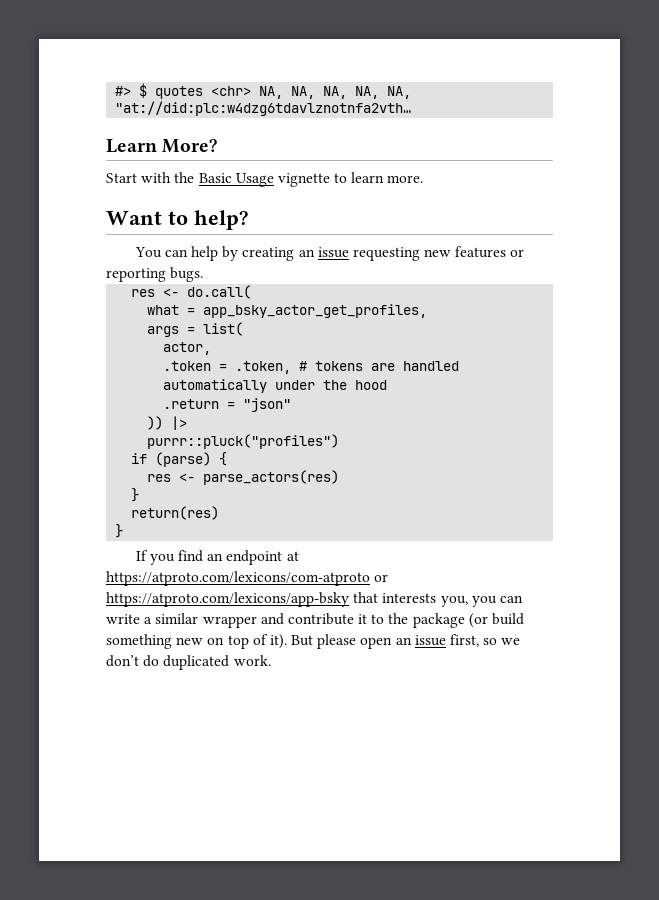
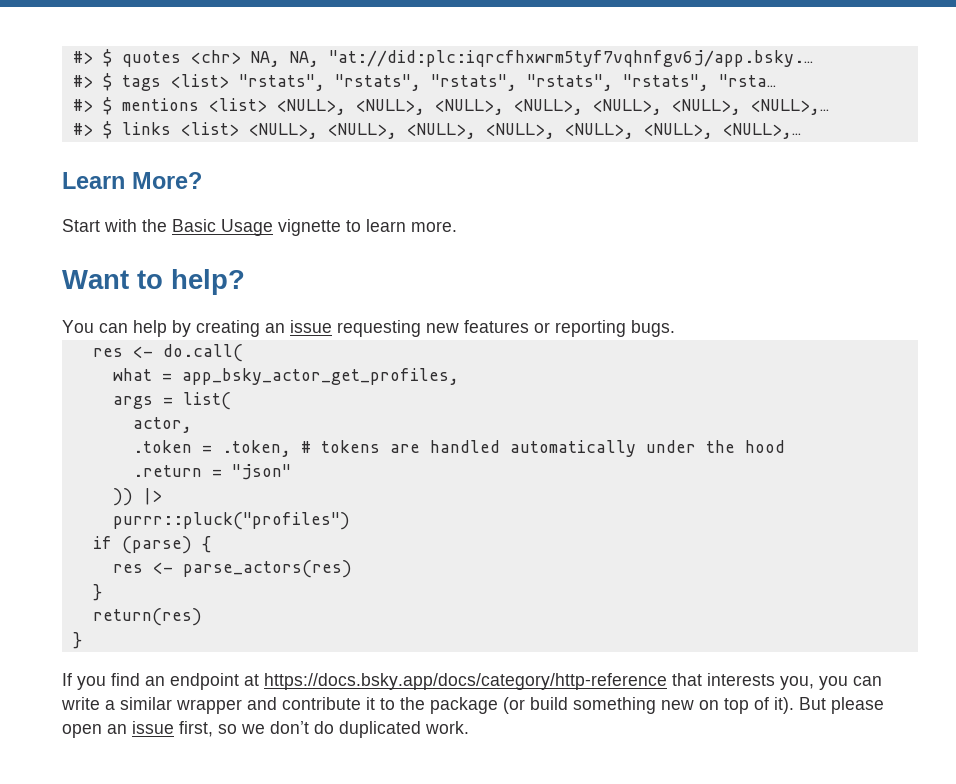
[323,86,412,99] [115,101,412,116] NA, NA, NA, "at://did:plc:w4dzg6tdavlznotnfa2vth… -> [328,50,813,67] [72,73,776,91] [72,97,829,115] [72,121,801,139] "at://did:plc:iqrcfhxwrm5tyf7vqhnfgv6j/app.bsky.… // #> $ tags <list> "rstats", "rstats", "rstats", "rstats", "rstats", "rsta… // #> $ mentions <list> <NULL>, <NULL>, <NULL>, <NULL>, <NULL>, <NULL>, <NULL>,… // #> $ links <list> <NULL>, <NULL>, <NULL>, <NULL>, <NULL>, <NULL>, <NULL>,…
[106,571,389,586] [106,592,349,607] https://atproto.com/lexicons/com-atproto or https://atproto.com/lexicons/app-bsky -> [264,673,667,690] https://docs.bsky.app/docs/category/http-reference

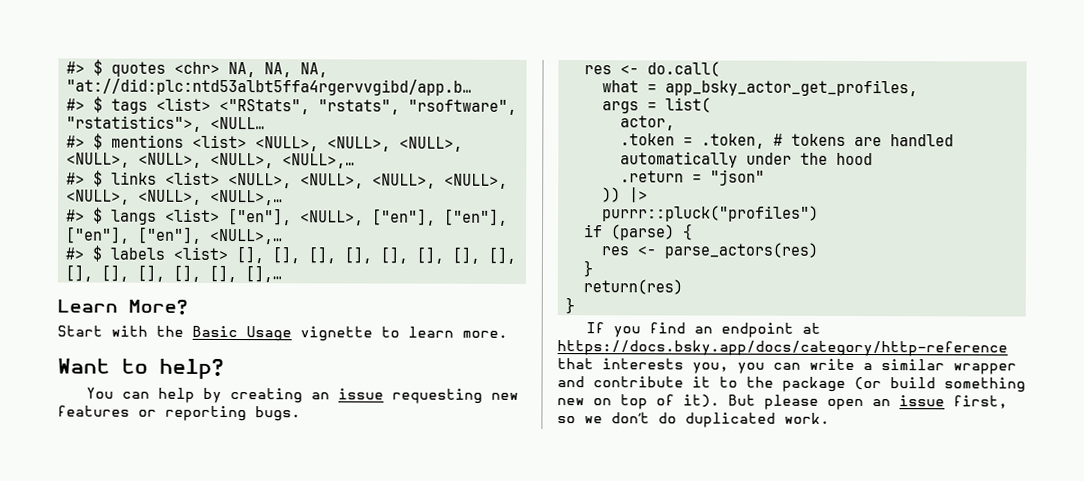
[328,50,813,67] "at://did:plc:iqrcfhxwrm5tyf7vqhnfgv6j/app.bsky.… -> [300,62,329,78] [66,78,473,96] NA, "at://did:plc:ntd53albt5ffa4rgervvgibd/app.b…
[238,74,776,91] "rstats", "rstats", "rstats", "rstats", "rstats", "rsta… -> [219,98,518,115] [66,115,266,132] <"RStats", "rstats", "rsoftware", "rstatistics">, <NULL…
(801, 131) none -> [66,207,509,226] [65,226,284,245] [65,245,517,264] [65,264,283,283] // #> $ langs <list> ["en"], <NULL>, ["en"], ["en"], ["en"], ["en"], <NULL>,… // #> $ labels <list> [], [], [], [], [], [], [], [], [], [], [], [], [], [],…

